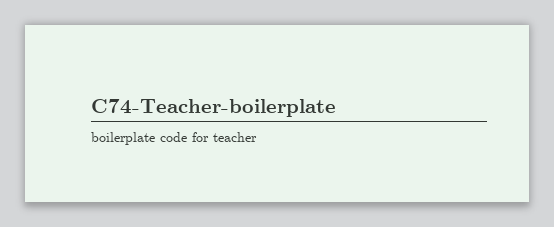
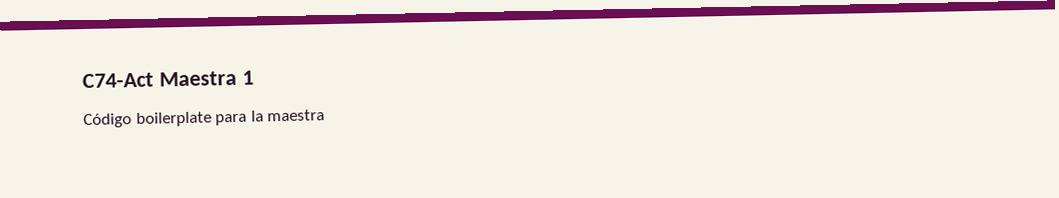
[91,99,336,117] [91,132,257,145] C74-Teacher-boilerplate // boilerplate code for teacher -> [82,70,254,89] [83,109,326,129] C74-Act Maestra 1 // Código boilerplate para la maestra

